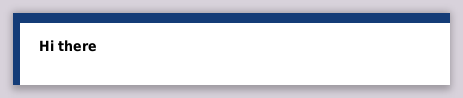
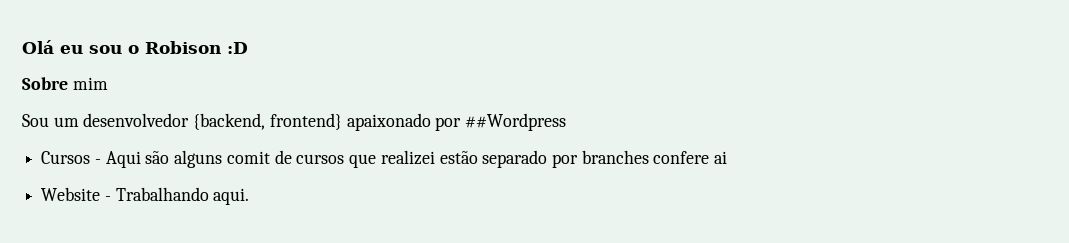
[39,40,97,52] Hi there -> [22,40,248,54] [22,77,108,90] [22,113,567,131] [41,150,728,168] [41,187,250,205] Olá eu sou o Robison :D // Sobre mim // Sou um desenvolvedor {backend, frontend} apaixonado por ##Wordpress // Cursos - Aqui são alguns comit de cursos que realizei estão separado por branches confere ai // Website - Trabalhando aqui.

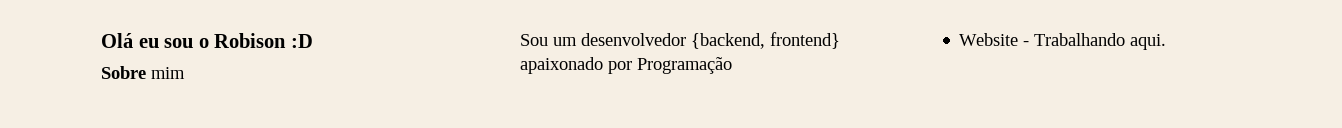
[465,113,567,131] [41,150,728,168] ##Wordpress // Cursos - Aqui são alguns comit de cursos que realizei estão separado por branches confere ai -> [637,57,732,74] Programação

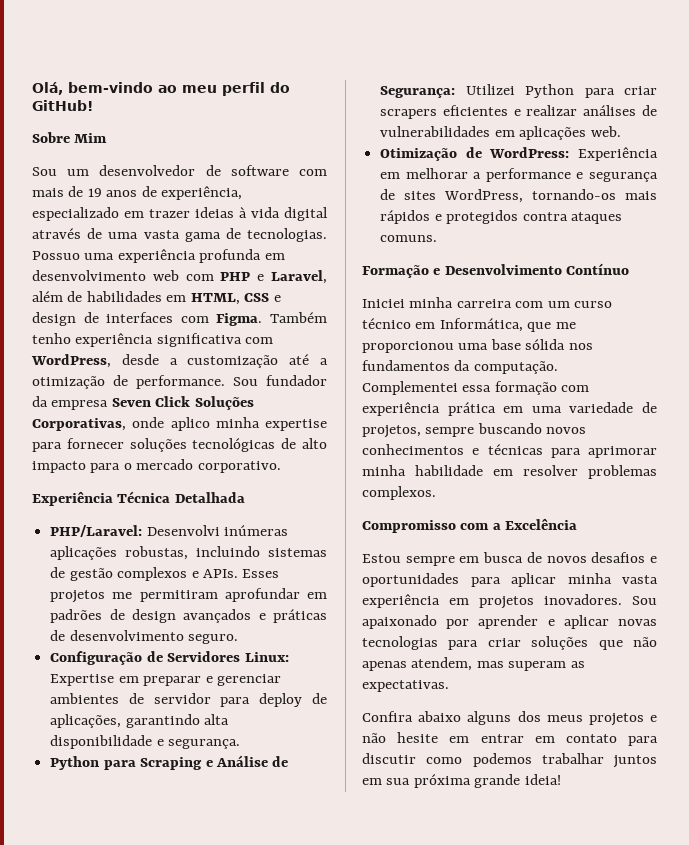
[101,33,313,48] Olá eu sou o Robison :D -> [32,82,290,96] [32,100,93,111] Olá, bem-vindo ao meu perfil do GitHub!
[151,67,185,79] mim -> [74,133,108,143] Mim
[691,32,840,49] [520,57,732,74] [959,33,1167,50] {backend, frontend} apaixonado por Programação // Website - Trabalhando aqui. -> [205,165,328,176] [32,186,243,200] [32,207,328,221] [32,228,327,242] [32,249,285,263] [32,270,328,284] [32,291,281,305] [32,312,327,326] [32,333,274,347] [31,354,329,368] [32,375,327,389] [32,396,254,410] [32,417,327,431] [32,438,328,452] [32,459,281,473] [32,491,245,506] [50,525,289,537] [50,546,328,560] [50,567,280,581] [50,588,328,603] [50,609,327,623] [50,630,239,644] [50,651,289,665] [50,674,281,686] [50,693,327,707] [50,714,230,728] [50,735,241,749] [50,755,289,770] [380,84,657,98] [380,105,657,119] [380,126,621,140] [380,147,658,161] [380,168,658,182] [380,189,657,203] [380,210,622,224] [380,235,438,242] [362,263,630,278] [362,297,613,308] [362,318,576,332] [362,339,593,353] [362,360,558,374] [362,381,590,395] [362,402,657,416] [362,423,587,438] [362,444,657,458] [362,465,657,479] [362,486,436,500] [362,518,578,533] [362,552,657,566] [362,573,658,587] [362,594,657,609] [362,615,657,629] [362,636,657,650] [362,657,585,671] [362,680,449,692] [362,711,657,726] [362,732,658,746] [362,753,657,768] [362,774,561,788] de software com mais de 19 anos de experiência, especializado em trazer ideias à vida digital através de uma vasta gama de tecnologias. Possuo uma experiência profunda em desenvolvimento web com PHP e Laravel, além de habilidades em HTML, CSS e design de interfaces com Figma. Também tenho experiência significativa com WordPress, desde a customização até a otimização de performance. Sou fundador da empresa Seven Click Soluções Corporativas, onde aplico minha expertise para fornecer soluções tecnológicas de alto impacto para o mercado corporativo. // Experiência Técnica Detalhada // PHP/Laravel: Desenvolvi inúmeras aplicações robustas, incluindo sistemas de gestão complexos e APIs. Esses projetos me permitiram aprofundar em padrões de design avançados e práticas de desenvolvimento seguro. // Configuração de Servidores Linux: Expertise em preparar e gerenciar ambientes de servidor para deploy de aplicações, garantindo alta disponibilidade e segurança. // Python para Scraping e Análise de Segurança: Utilizei Python para criar scrapers eficientes e realizar análises de vulnerabilidades em aplicações web. // Otimização de WordPress: Experiência em melhorar a performance e segurança de sites WordPress, tornando-os mais rápidos e protegidos contra ataques comuns. // Formação e Desenvolvimento Contínuo // Iniciei minha carreira com um curso técnico em Informática, que me proporcionou uma base sólida nos fundamentos da computação. Complementei essa formação com experiência prática em uma variedade de projetos, sempre buscando novos conhecimentos e técnicas para aprimorar minha habilidade em resolver problemas complexos. // Compromisso com a Excelência // Estou sempre em busca de novos desafios e oportunidades para aplicar minha vasta experiência em projetos inovadores. Sou apaixonado por aprender e aplicar novas tecnologias para criar soluções que não apenas atendem, mas superam as expectativas. // Confira abaixo alguns dos meus projetos e não hesite em entrar em contato para discutir como podemos trabalhar juntos em sua próxima grande ideia!

